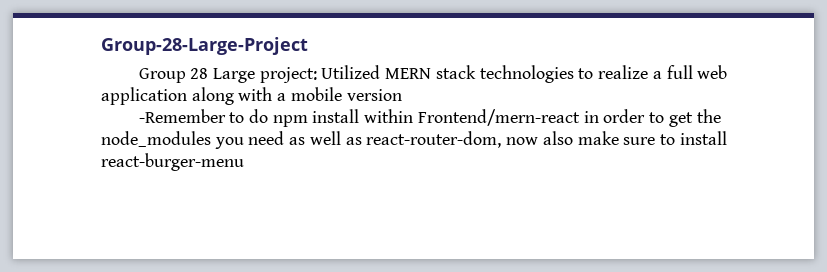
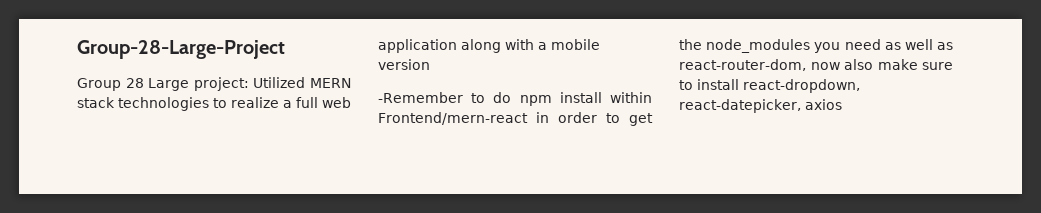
[101,153,244,171] react-burger-menu -> [743,79,860,93] [679,99,842,113] react-dropdown, react-datepicker, axios

